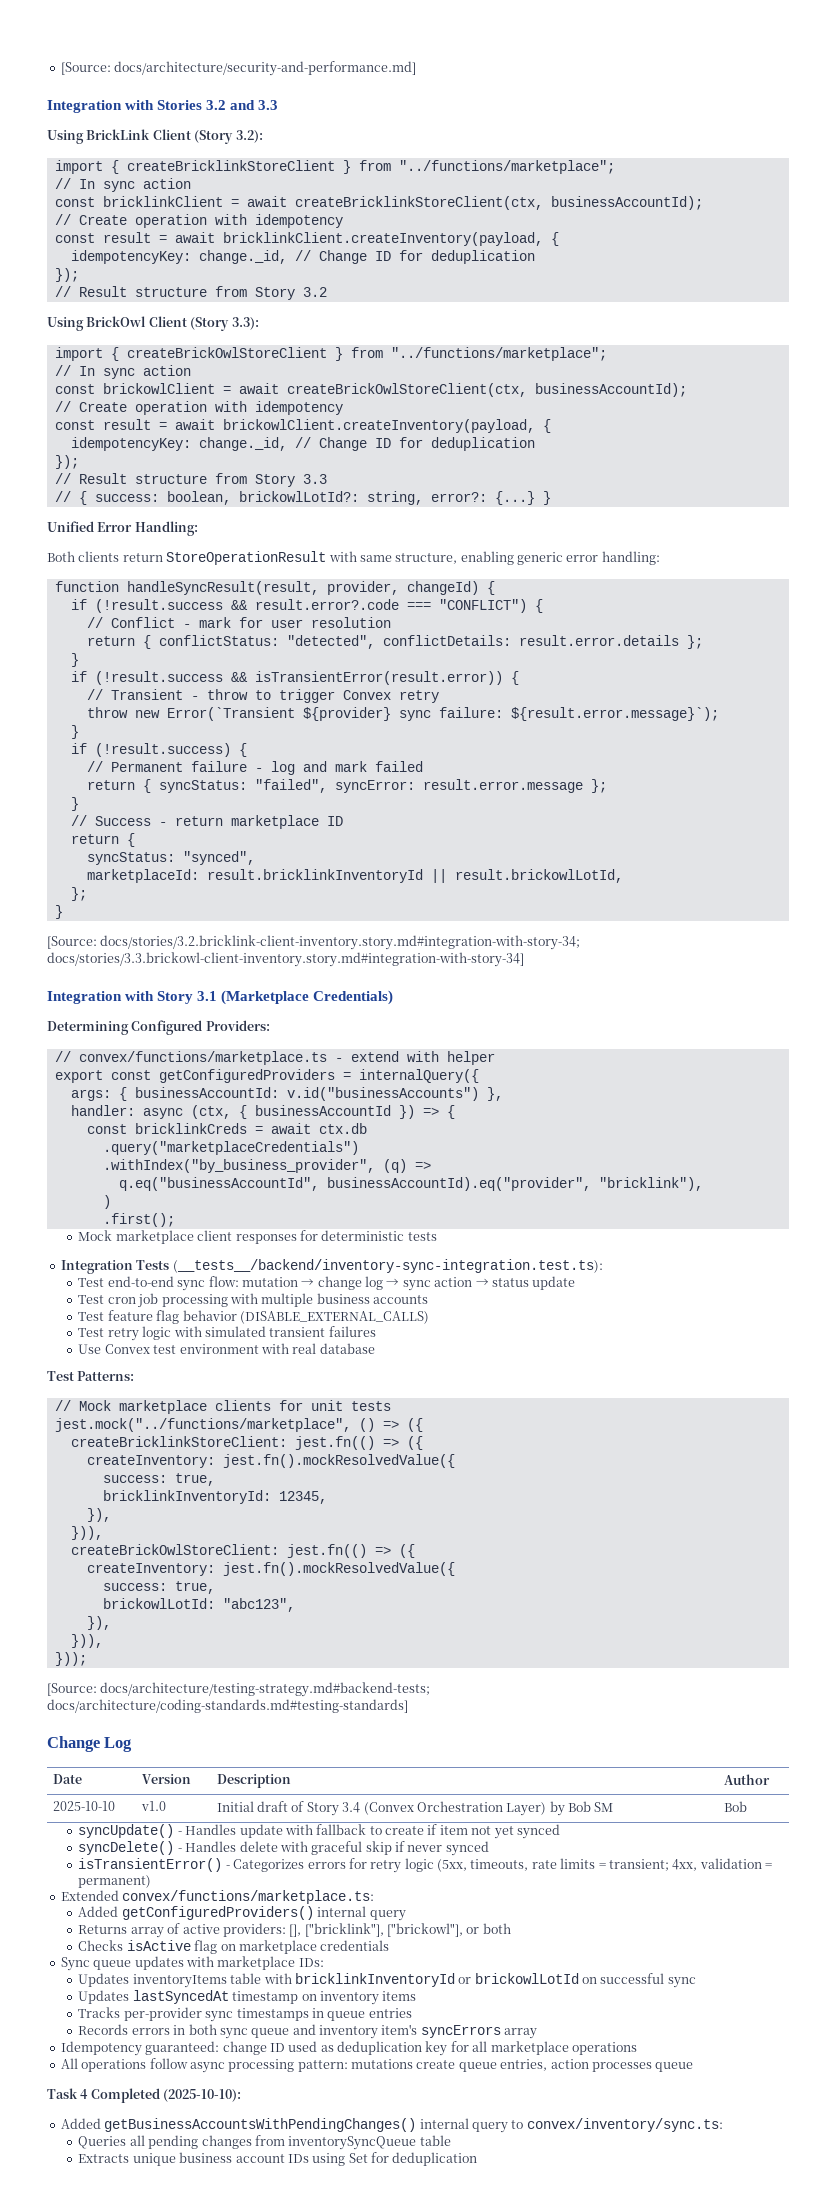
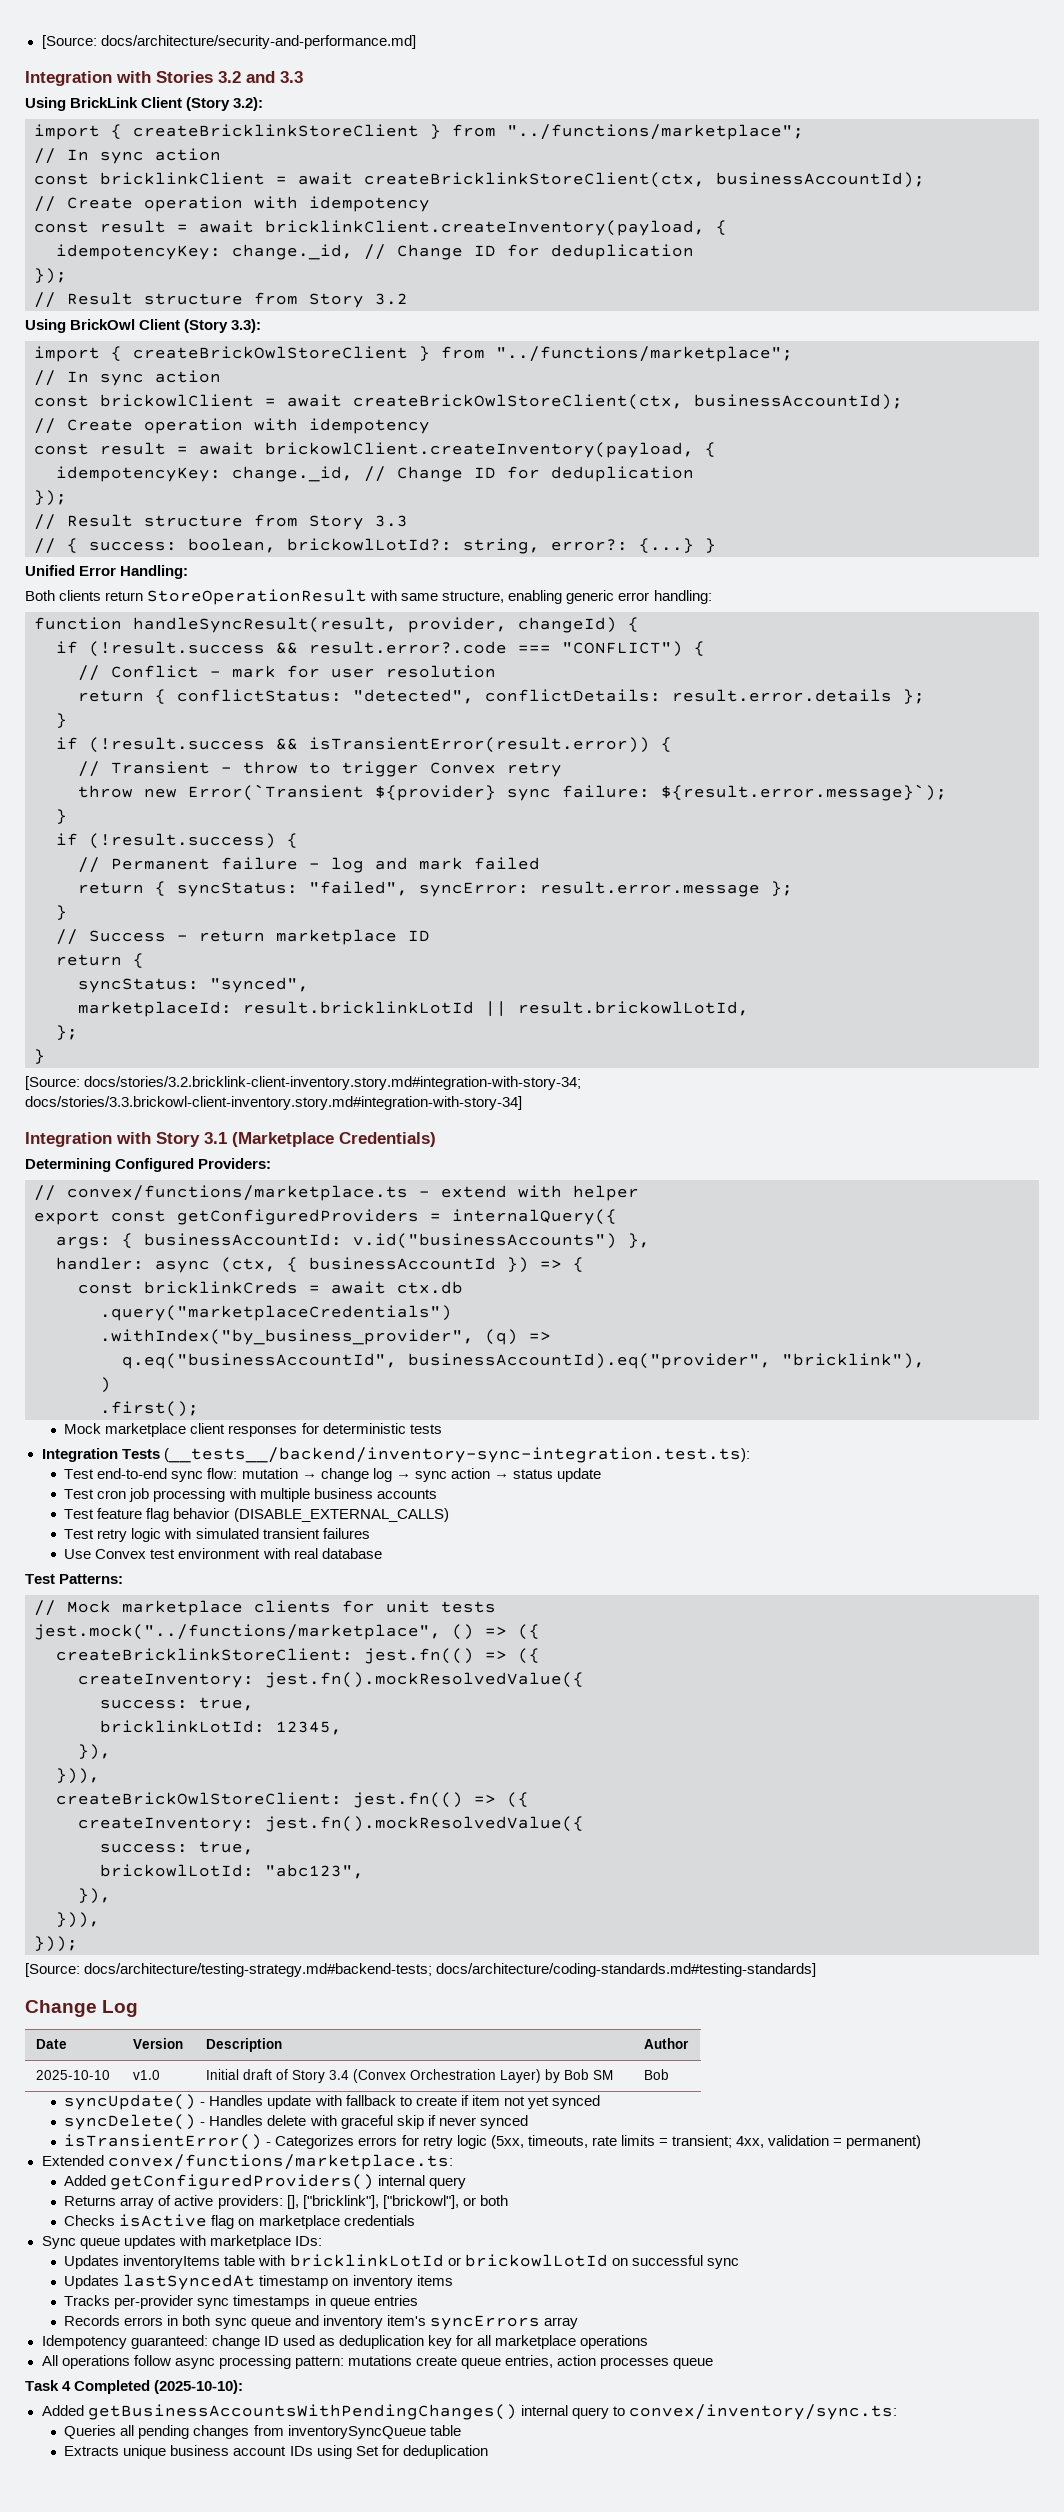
[206,869,423,883] result.bricklinkInventoryId -> [243,1001,474,1014] result.bricklinkLotId
[102,1490,271,1504] bricklinkInventoryId: -> [100,1720,265,1733] bricklinkLotId:
[294,1973,455,1987] bricklinkInventoryId -> [289,2254,444,2267] bricklinkLotId

